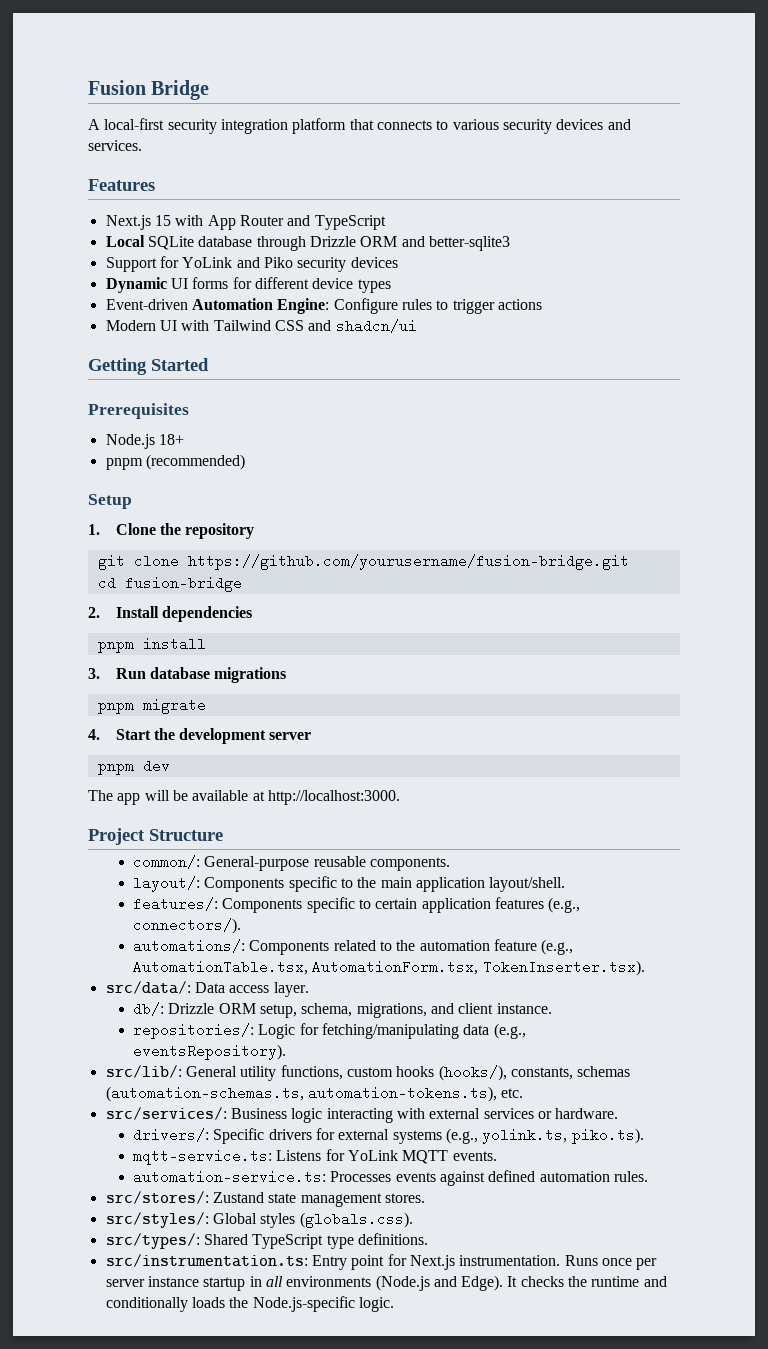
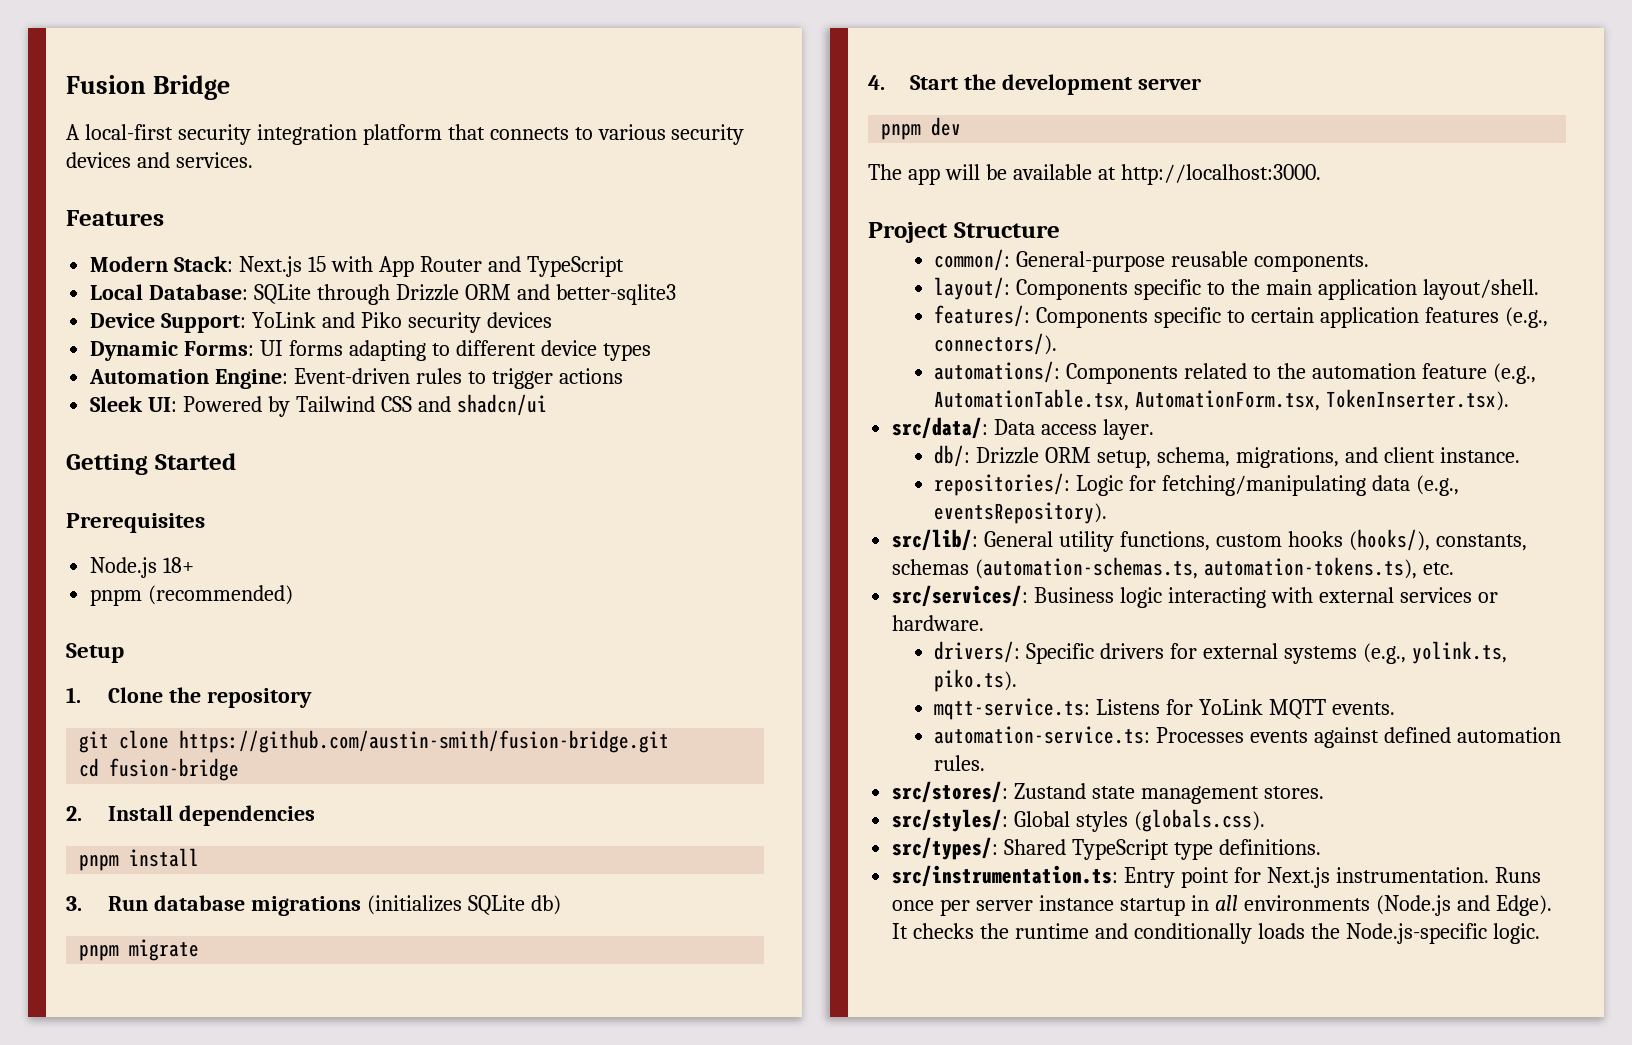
(155, 185) none -> [90,256,234,272] Modern Stack:
[147,236,253,250] SQLite database -> [149,284,312,304] Database: SQLite
[105,256,179,272] Support for -> [90,313,247,333] Device Support:
(167, 285) none -> [184,341,255,356] Forms:
[232,277,252,289] for -> [348,340,450,361] adapting to
[105,299,188,310] Event-driven -> (651, 352) none
[333,298,398,314] Configure -> [294,368,411,384] Event-driven
[105,320,210,331] Modern UI with -> [90,396,291,417] Sleek UI: Powered by
[187,554,629,570] https://github.com/yourusername/fusion-bridge.git -> [179,730,670,753] https://github.com/austin-smith/fusion-bridge.git
(287, 675) none -> [366,895,561,915] (initializes SQLite db)

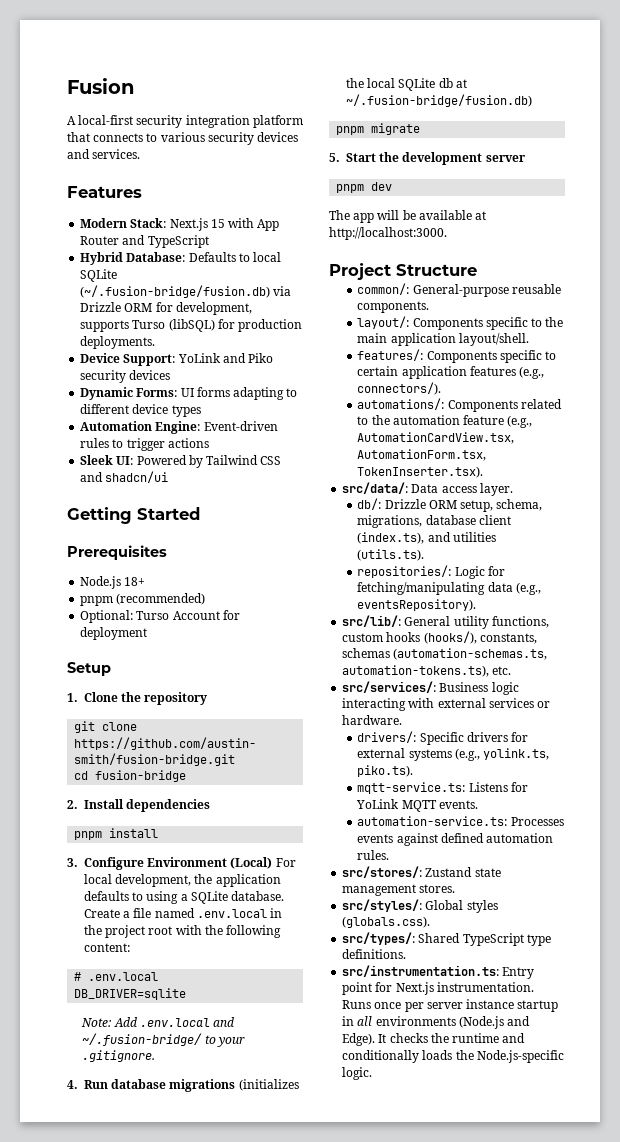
[152,75,230,100] Bridge -> (134, 86) none
[90,284,676,305] Local Database: SQLite through Drizzle ORM and better-sqlite3 -> [80,252,282,265] [80,269,118,282] [80,285,292,298] [80,302,252,315] [80,319,303,332] [80,336,156,349] Hybrid Database: Defaults to local SQLite (~/.fusion-bridge/fusion.db) via Drizzle ORM for development, supports Turso (libSQL) for production deployments.
(294, 595) none -> [80,610,240,623] [80,627,148,640] // Optional: Turso Account for deployment
[108,895,561,916] Run database migrations (initializes SQLite db) -> [84,857,296,870] [84,874,281,887] [84,891,285,904] [84,908,283,918] [84,925,282,938] [84,943,130,952] [74,972,159,981] [74,988,187,1000] [81,1017,235,1027] [82,1033,245,1047] [82,1050,156,1062] [67,1079,299,1092] [346,78,467,91] [346,94,532,107] Configure Environment (Local) For local development, the application defaults to using a SQLite database. Create a file named .env.local in the project root with the following content: // # .env.local // DB_DRIVER=sqlite // Note: Add .env.local and ~/.fusion-bridge/ to your .gitignore. // 4. Run database migrations (initializes the local SQLite db at ~/.fusion-bridge/fusion.db)
[868,75,885,90] 4. -> [329,153,340,162] 5.
[934,389,1130,411] AutomationTable.tsx, -> [357,432,515,444] AutomationCardView.tsx,
[1344,447,1520,463] and client instance. -> [425,515,511,525] [357,532,496,544] [357,549,425,561] database client (index.ts), and utilities (utils.ts).

